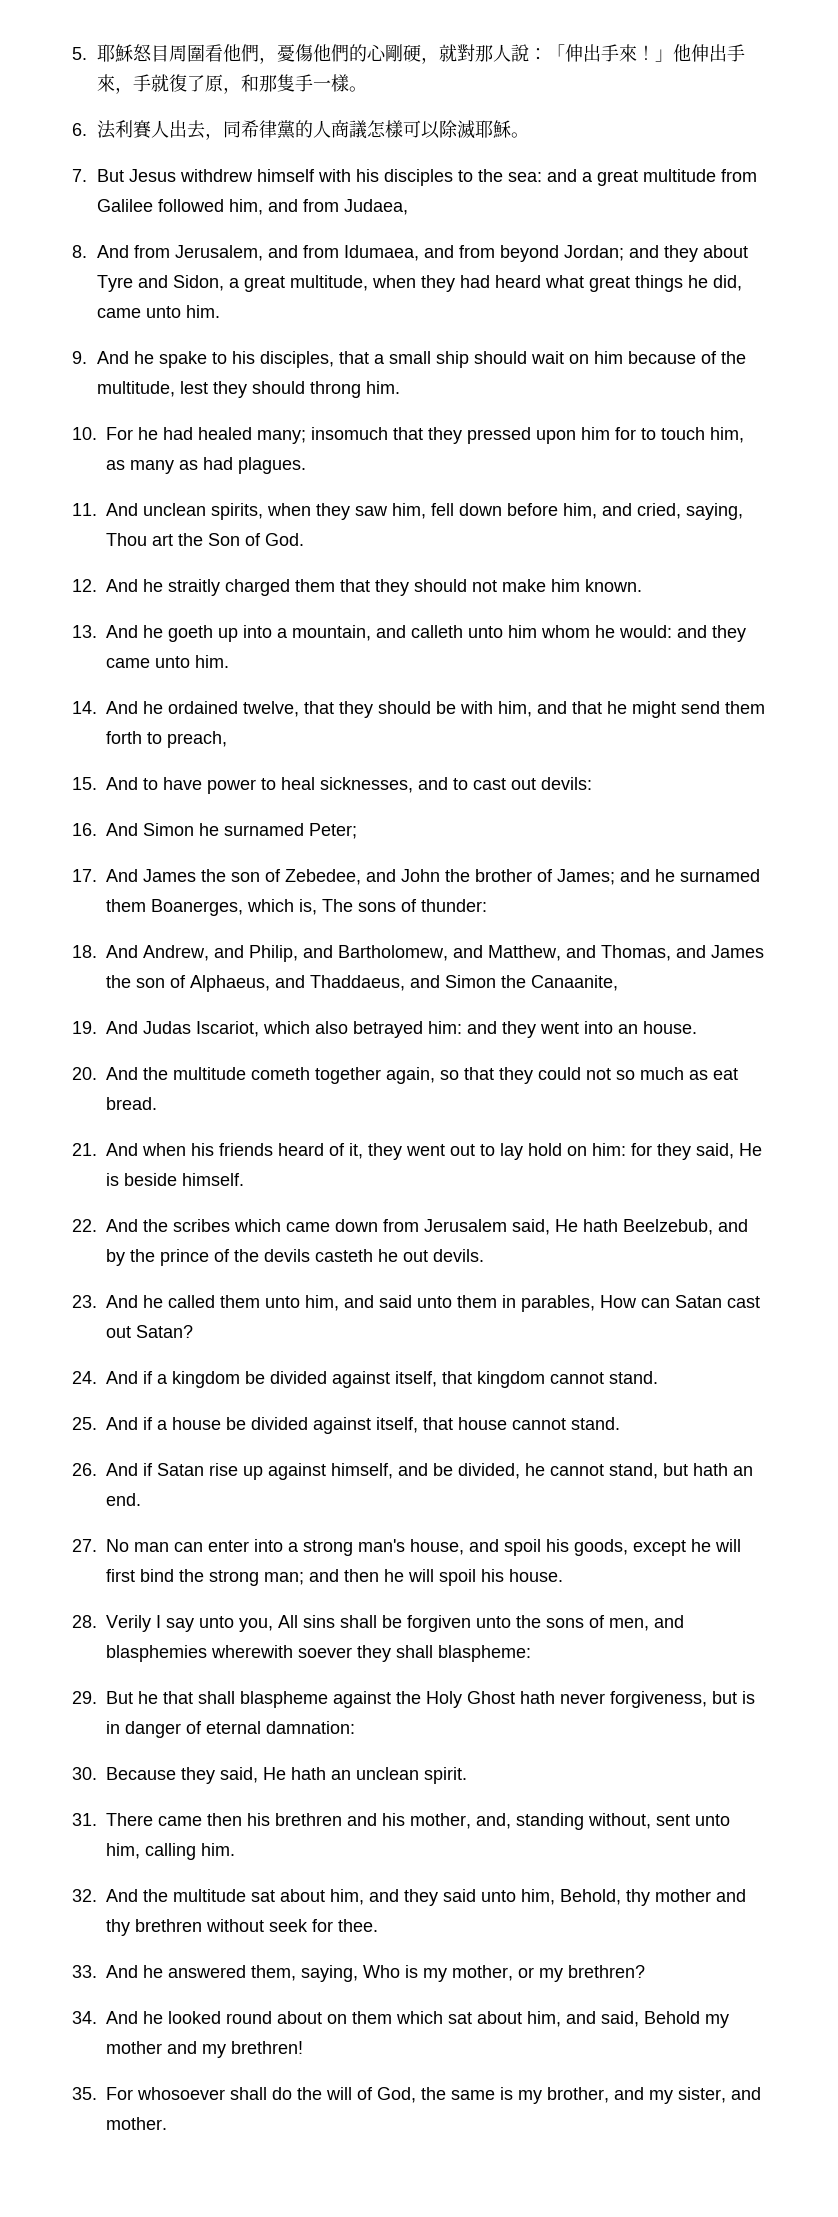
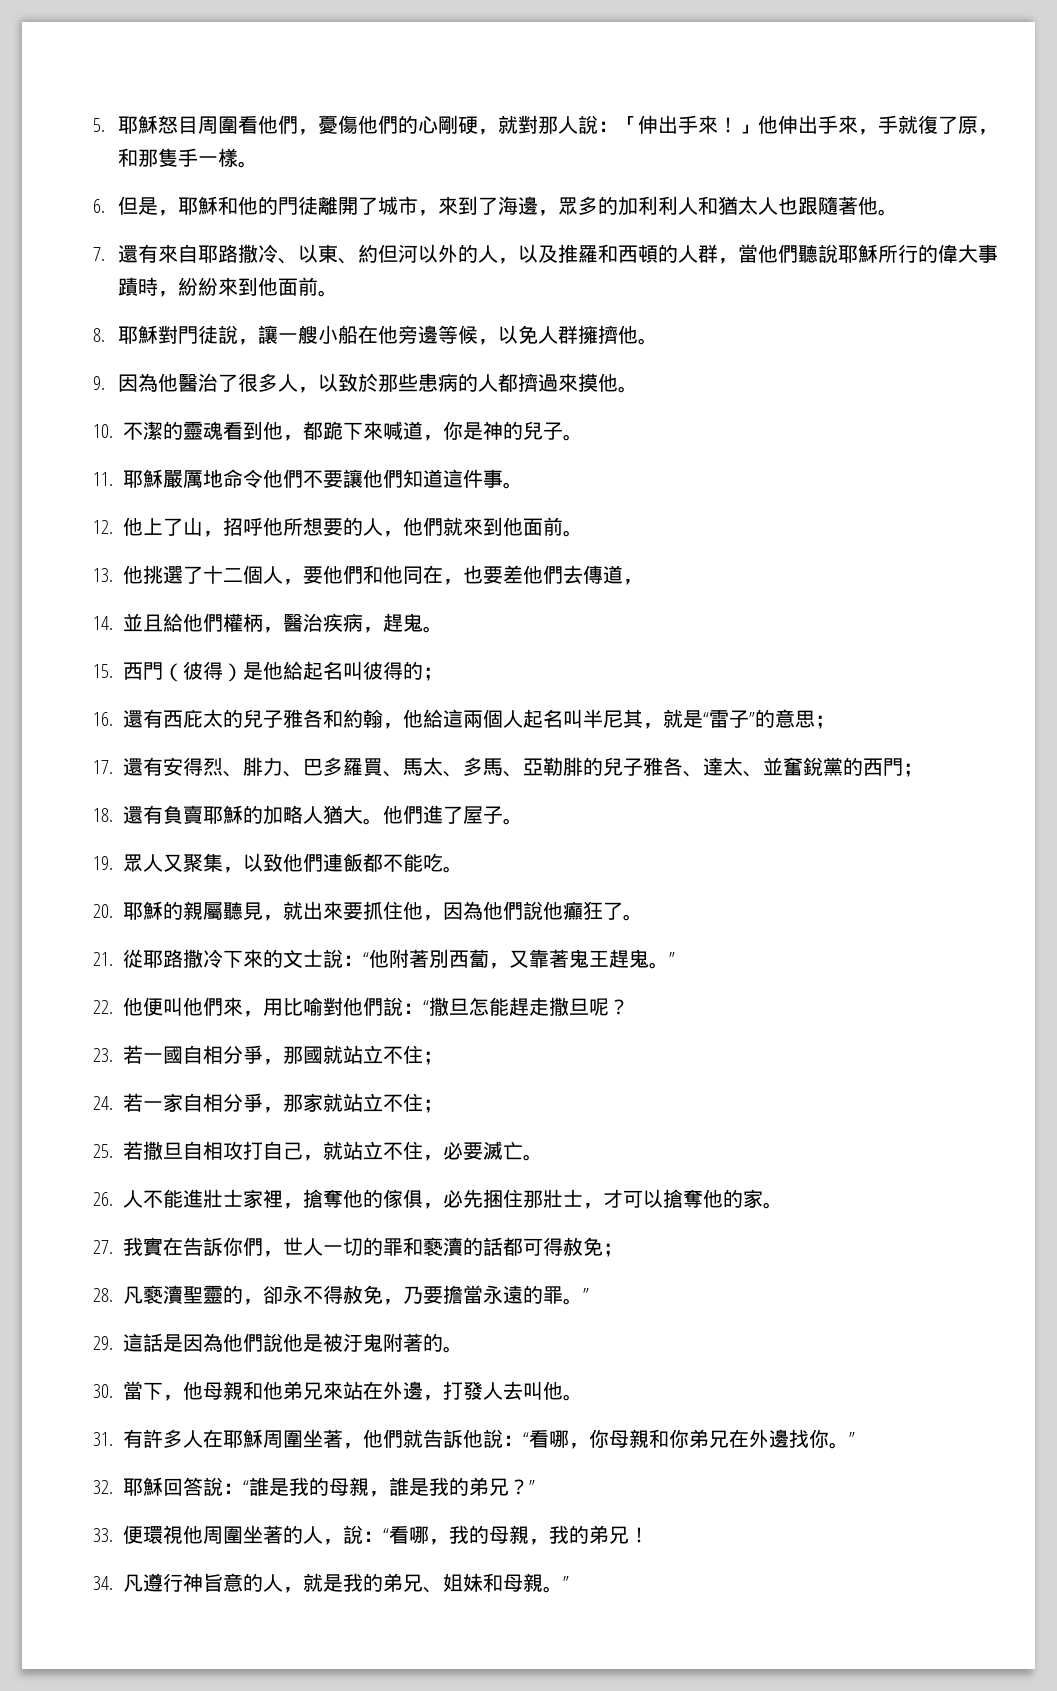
[97,120,530,140] [72,169,758,186] [97,199,409,215] [72,245,749,262] [97,275,743,292] [97,305,221,318] [72,351,747,368] [97,381,401,398] [72,427,744,444] [106,457,306,474] [72,503,743,520] [106,533,304,546] [72,579,642,596] [72,625,746,642] [106,655,229,668] [72,701,765,718] [106,731,227,748] [72,777,592,794] [72,823,357,839] [72,869,760,885] [106,899,487,916] [72,945,764,962] [106,975,618,992] [72,1021,697,1038] [72,1067,738,1084] [106,1097,157,1110] [72,1143,762,1160] [106,1173,244,1186] [72,1219,748,1235] [106,1249,484,1266] [72,1295,760,1312] [106,1325,193,1338] [72,1371,658,1388] [72,1417,620,1434] [72,1463,753,1480] [106,1493,141,1506] [72,1539,741,1556] [106,1569,563,1586] [72,1615,684,1632] [106,1645,531,1662] [72,1691,755,1708] [106,1721,355,1738] [72,1767,467,1784] [72,1813,730,1830] [106,1843,235,1860] [72,1889,746,1906] [106,1919,378,1936] [72,1965,645,1982] [72,2011,729,2028] [106,2041,303,2058] [72,2087,761,2104] [106,2117,167,2130] 法利賽人出去，同希律黨的人商議怎樣可以除滅耶穌。 // 7. But Jesus withdrew himself with his disciples to the sea: and a great multitude from Galilee followed him, and from Judaea, // 8. And from Jerusalem, and from Idumaea, and from beyond Jordan; and they about Tyre and Sidon, a great multitude, when they had heard what great things he did, came unto him. // 9. And he spake to his disciples, that a small ship should wait on him because of the multitude, lest they should throng him. // 10. For he had healed many; insomuch that they pressed upon him for to touch him, as many as had plagues. // 11. And unclean spirits, when they saw him, fell down before him, and cried, saying, Thou art the Son of God. // 12. And he straitly charged them that they should not make him known. // 13. And he goeth up into a mountain, and calleth unto him whom he would: and they came unto him. // 14. And he ordained twelve, that they should be with him, and that he might send them forth to preach, // 15. And to have power to heal sicknesses, and to cast out devils: // 16. And Simon he surnamed Peter; // 17. And James the son of Zebedee, and John the brother of James; and he surnamed them Boanerges, which is, The sons of thunder: // 18. And Andrew, and Philip, and Bartholomew, and Matthew, and Thomas, and James the son of Alphaeus, and Thaddaeus, and Simon the Canaanite, // 19. And Judas Iscariot, which also betrayed him: and they went into an house. // 20. And the multitude cometh together again, so that they could not so much as eat bread. // 21. And when his friends heard of it, they went out to lay hold on him: for they said, He is beside himself. // 22. And the scribes which came down from Jerusalem said, He hath Beelzebub, and by the prince of the devils casteth he out devils. // 23. And he called them unto him, and said unto them in parables, How can Satan cast out Satan? // 24. And if a kingdom be divided against itself, that kingdom cannot stand. // 25. And if a house be divided against itself, that house cannot stand. // 26. And if Satan rise up against himself, and be divided, he cannot stand, but hath an end. // 27. No man can enter into a strong man's house, and spoil his goods, except he will first bind the strong man; and then he will spoil his house. // 28. Verily I say unto you, All sins shall be forgiven unto the sons of men, and blasphemies wherewith soever they shall blaspheme: // 29. But he that shall blaspheme against the Holy Ghost hath never forgiveness, but is in danger of eternal damnation: // 30. Because they said, He hath an unclean spirit. // 31. There came then his brethren and his mother, and, standing without, sent unto him, calling him. // 32. And the multitude sat about him, and they said unto him, Behold, thy mother and thy brethren without seek for thee. // 33. And he answered them, saying, Who is my mother, or my brethren? // 34. And he looked round about on them which sat about him, and said, Behold my mother and my brethren! // 35. For whosoever shall do the will of God, the same is my brother, and my sister, and mother. -> [117,196,898,216] [93,244,998,264] [117,277,338,297] [93,325,658,345] [93,373,638,393] [93,421,583,441] [93,469,523,489] [93,517,583,537] [93,565,643,585] [93,613,443,633] [93,661,443,682] [93,709,835,729] [93,757,923,777] [93,805,523,825] [93,853,463,873] [93,901,643,921] [93,949,675,969] [93,997,629,1017] [93,1045,443,1065] [93,1093,443,1113] [93,1141,543,1161] [93,1189,783,1209] [93,1237,623,1257] [93,1285,589,1305] [93,1333,463,1353] [93,1381,583,1401] [93,1429,855,1449] [93,1477,535,1497] [93,1525,649,1545] [93,1573,569,1593] 但是，耶穌和他的門徒離開了城市，來到了海邊，眾多的加利利人和猶太人也跟隨著他。 // 7.還有來自耶路撒冷、以東、約但河以外的人，以及推羅和西頓的人群，當他們聽說耶穌所行的偉大事蹟時，紛紛來到他面前。 // 8.耶穌對門徒說，讓一艘小船在他旁邊等候，以免人群擁擠他。 // 9.因為他醫治了很多人，以致於那些患病的人都擠過來摸他。 // 10.不潔的靈魂看到他，都跪下來喊道，你是神的兒子。 // 11.耶穌嚴厲地命令他們不要讓他們知道這件事。 // 12.他上了山，招呼他所想要的人，他們就來到他面前。 // 13.他挑選了十二個人，要他們和他同在，也要差他們去傳道， // 14.並且給他們權柄，醫治疾病，趕鬼。 // 15.西門（彼得）是他給起名叫彼得的； // 16.還有西庇太的兒子雅各和約翰，他給這兩個人起名叫半尼其，就是“雷子”的意思； // 17.還有安得烈、腓力、巴多羅買、馬太、多馬、亞勒腓的兒子雅各、達太、並奮銳黨的西門； // 18.還有負賣耶穌的加略人猶大。他們進了屋子。 // 19.眾人又聚集，以致他們連飯都不能吃。 // 20.耶穌的親屬聽見，就出來要抓住他，因為他們說他癲狂了。 // 21.從耶路撒冷下來的文士說：“他附著別西蔔，又靠著鬼王趕鬼。” // 22.他便叫他們來，用比喻對他們說：“撒旦怎能趕走撒旦呢？ // 23.若一國自相分爭，那國就站立不住； // 24.若一家自相分爭，那家就站立不住； // 25.若撒旦自相攻打自己，就站立不住，必要滅亡。 // 26.人不能進壯士家裡，搶奪他的傢俱，必先捆住那壯士，才可以搶奪他的家。 // 27.我實在告訴你們，世人一切的罪和褻瀆的話都可得赦免； // 28.凡褻瀆聖靈的，卻永不得赦免，乃要擔當永遠的罪。” // 29.這話是因為他們說他是被汙鬼附著的。 // 30.當下，他母親和他弟兄來站在外邊，打發人去叫他。 // 31.有許多人在耶穌周圍坐著，他們就告訴他說：“看哪，你母親和你弟兄在外邊找你。” // 32.耶穌回答說：“誰是我的母親，誰是我的弟兄？” // 33.便環視他周圍坐著的人，說：“看哪，我的母親，我的弟兄！ // 34.凡遵行神旨意的人，就是我的弟兄、姐妹和母親。”

